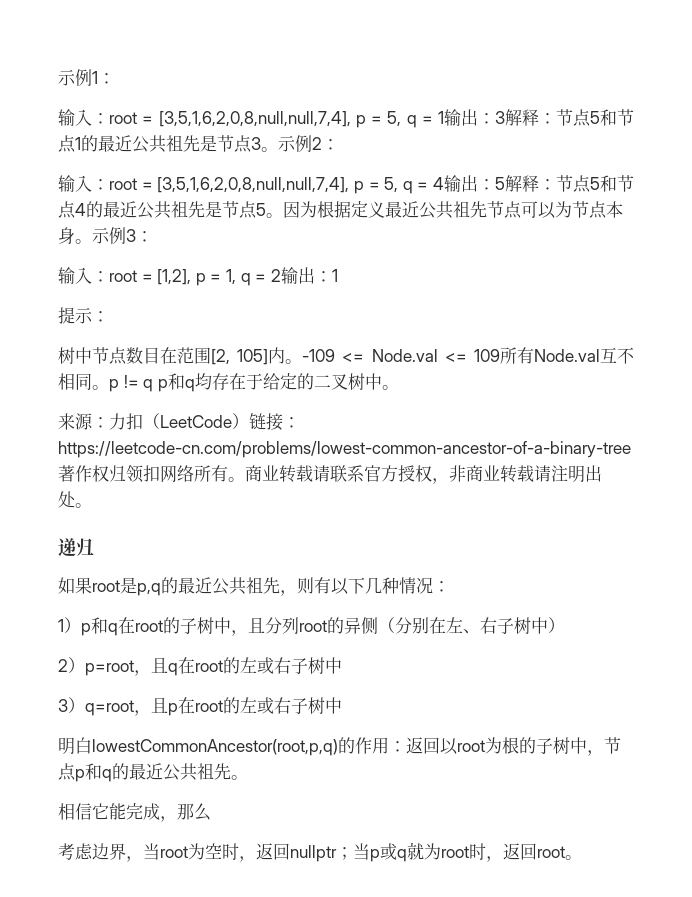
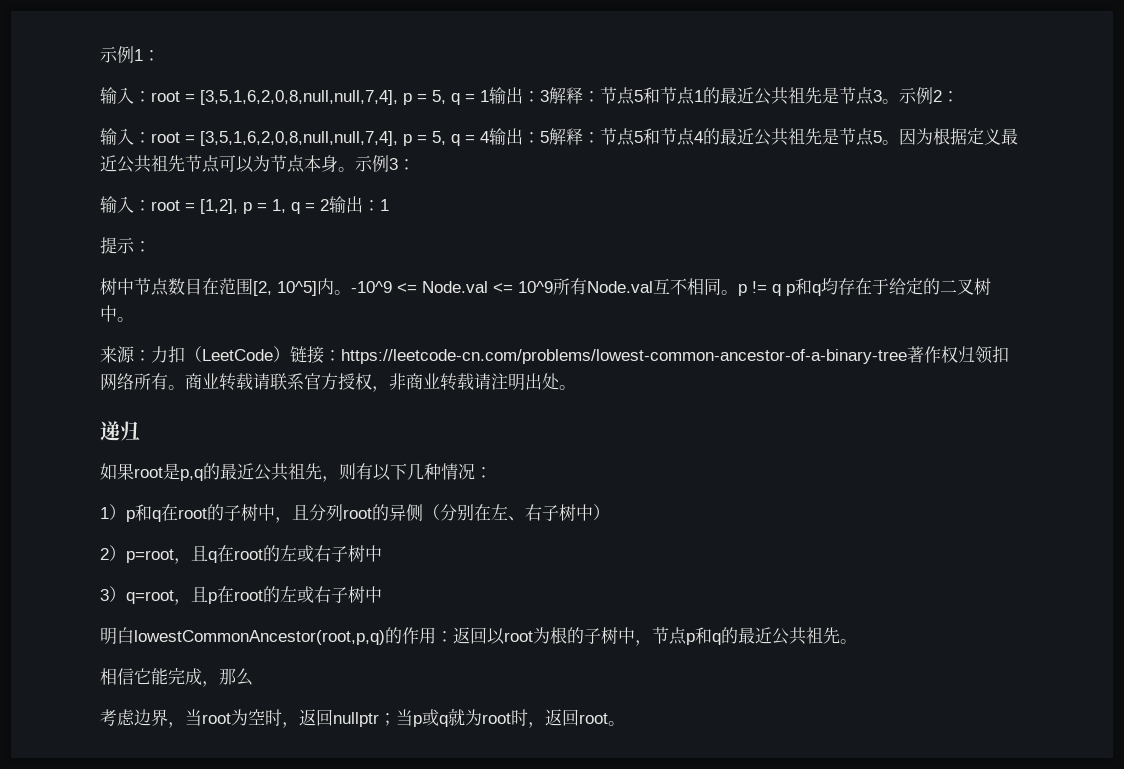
[237,347,336,365] 105]内。-109 -> [277,278,392,296] 10^5]内。-10^9
[473,349,500,362] 109 -> [518,281,553,293] 10^9

